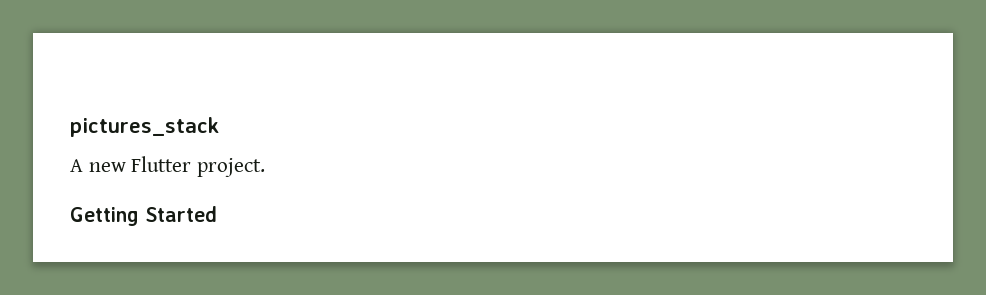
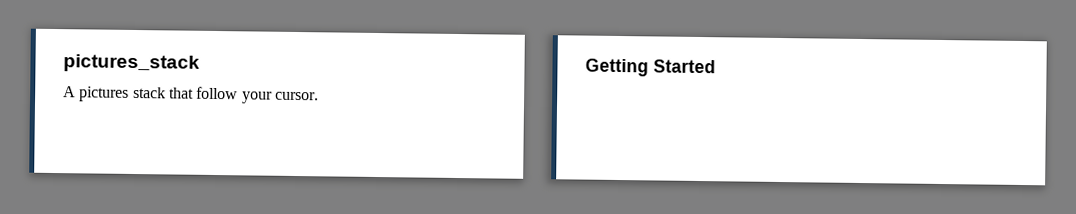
[88,156,266,177] new Flutter project. -> [79,86,319,104] pictures stack that follow your cursor.

